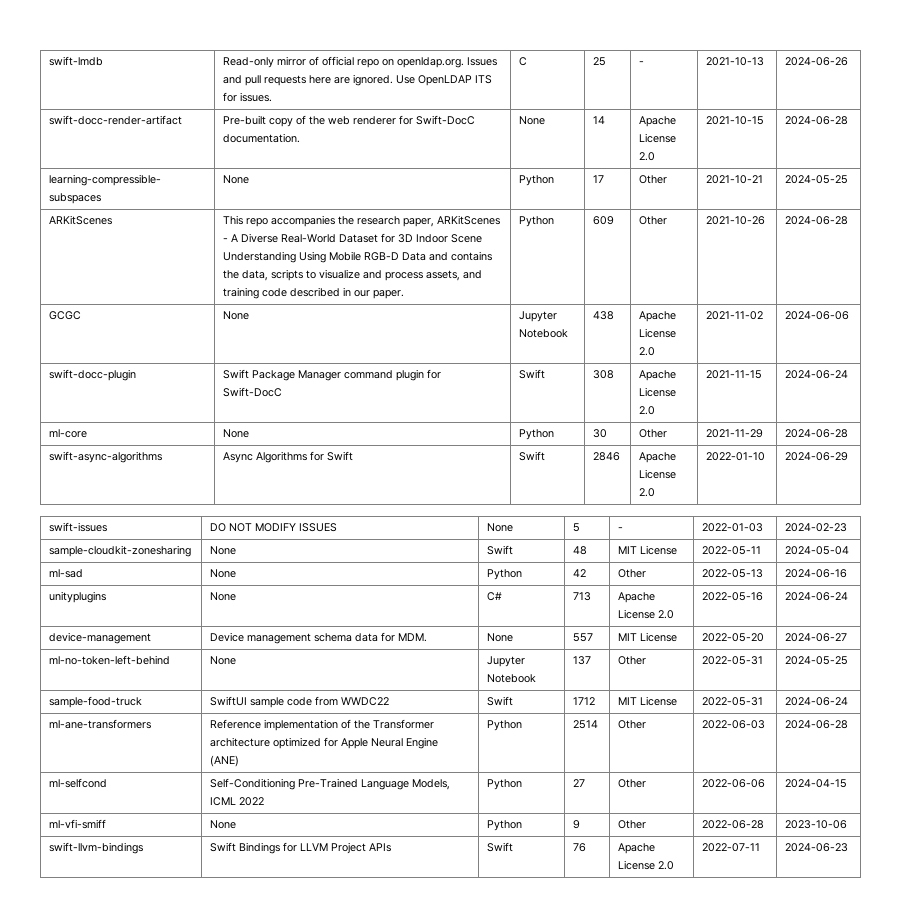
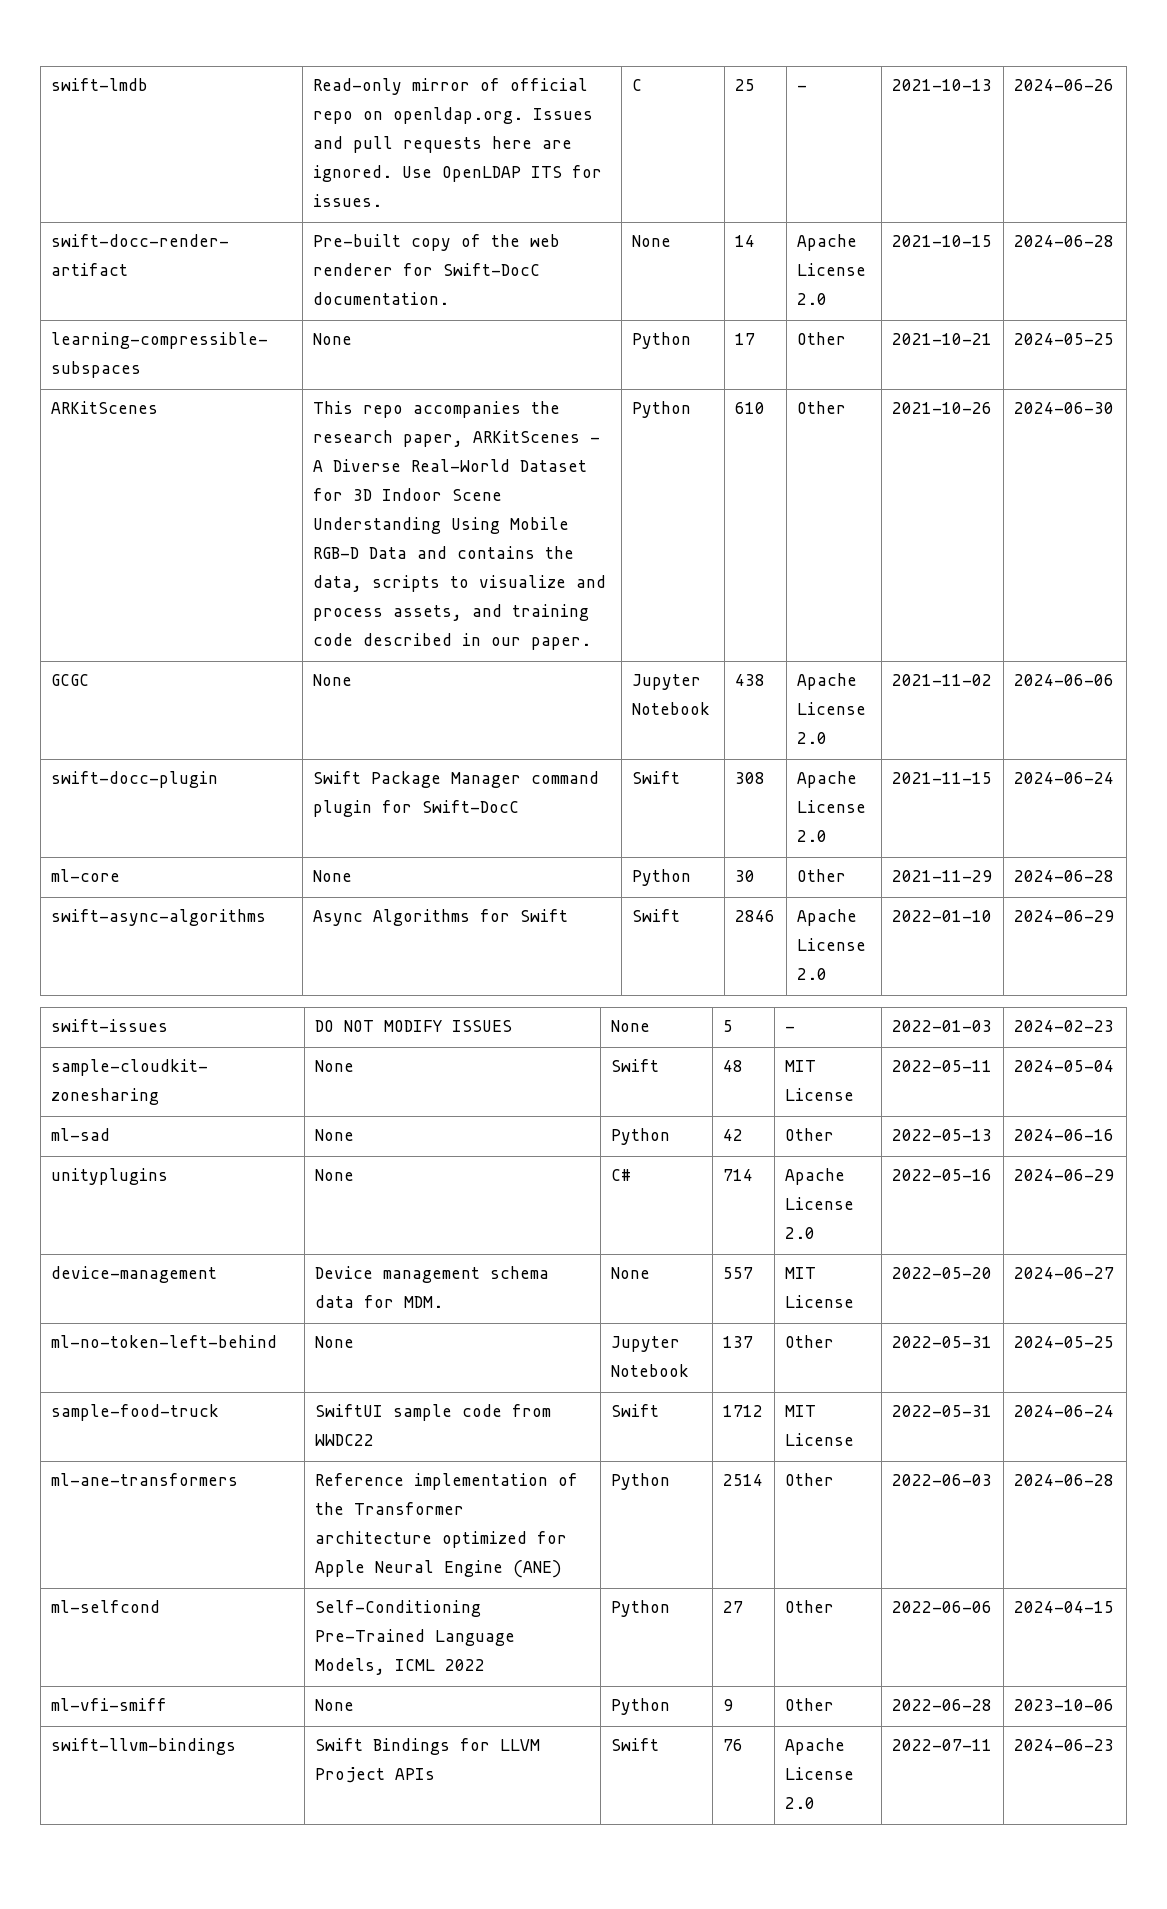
[593,216,615,225] 609 -> [734,402,765,414] 610
[785,216,849,225] 2024-06-28 -> [1013,402,1114,414] 2024-06-30
[573,592,592,601] 713 -> [722,1169,753,1181] 714
[785,592,849,601] 2024-06-24 -> [1013,1169,1114,1181] 2024-06-29

